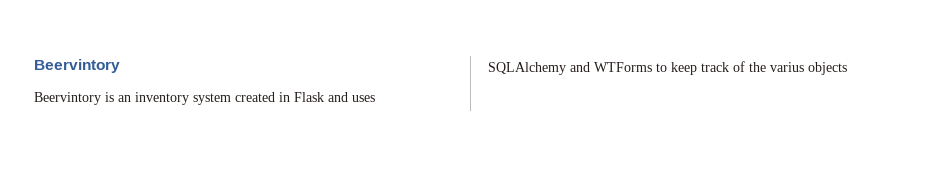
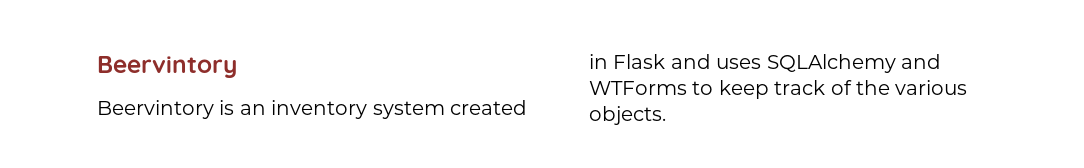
[770,62,847,75] varius objects -> [895,80,968,95] [589,106,666,125] various objects.

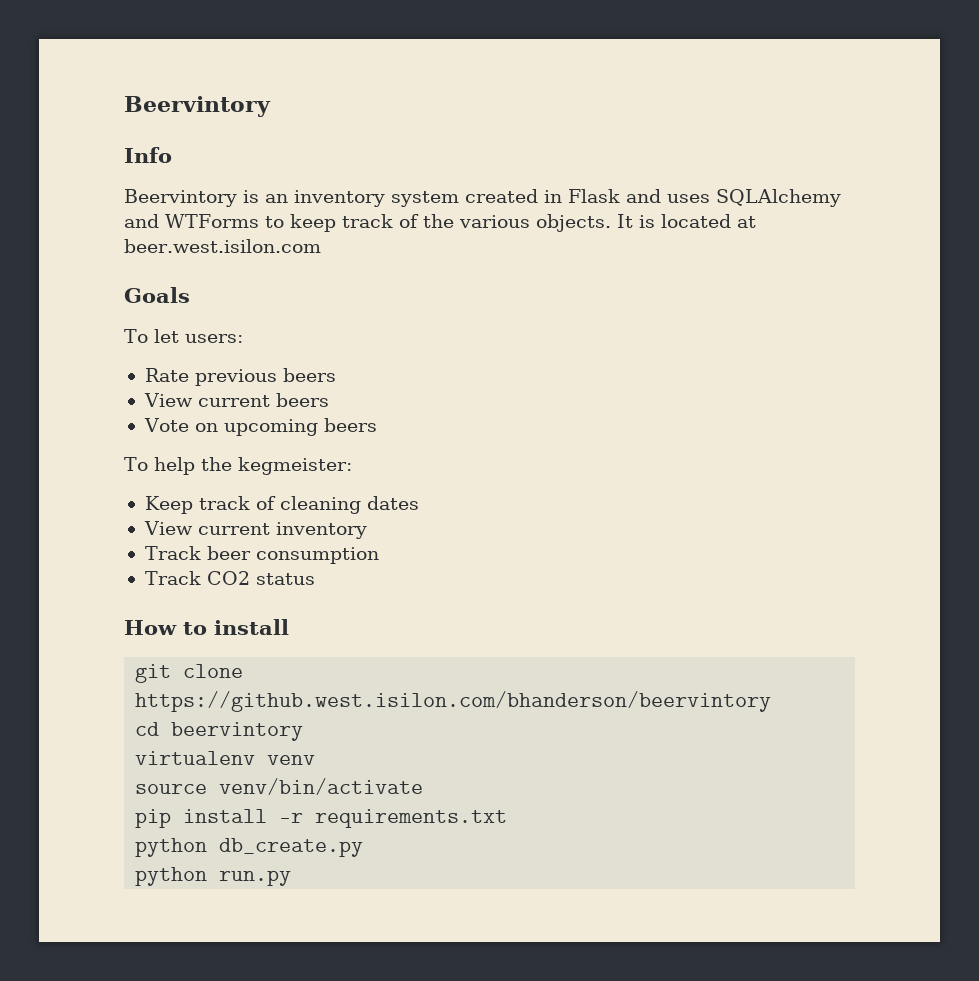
[97,56,237,78] Beervintory -> [124,96,271,117] [124,147,172,163] Beervintory // Info
(666, 115) none -> [616,214,756,228] [124,239,321,253] [124,287,190,303] [124,329,243,343] [144,368,336,386] [143,393,329,407] [143,418,377,436] [124,457,352,475] [144,496,419,514] [143,521,367,539] [144,546,379,564] [144,571,315,585] [124,619,289,635] [135,664,244,683] [135,691,772,712] [135,722,304,741] [135,751,316,765] [135,778,424,795] [135,809,508,828] [135,838,364,857] [135,867,292,886] It is located at beer.west.isilon.com // Goals // To let users: // Rate previous beers // View current beers // Vote on upcoming beers // To help the kegmeister: // Keep track of cleaning dates // View current inventory // Track beer consumption // Track CO2 status // How to install // git clone https://github.west.isilon.com/bhanderson/beervintory // cd beervintory // virtualenv venv // source venv/bin/activate // pip install -r requirements.txt // python db_create.py // python run.py

